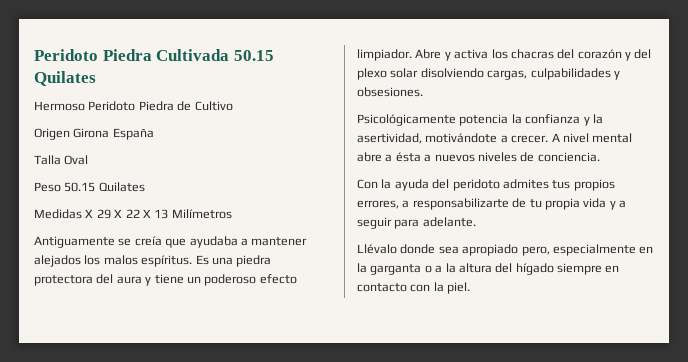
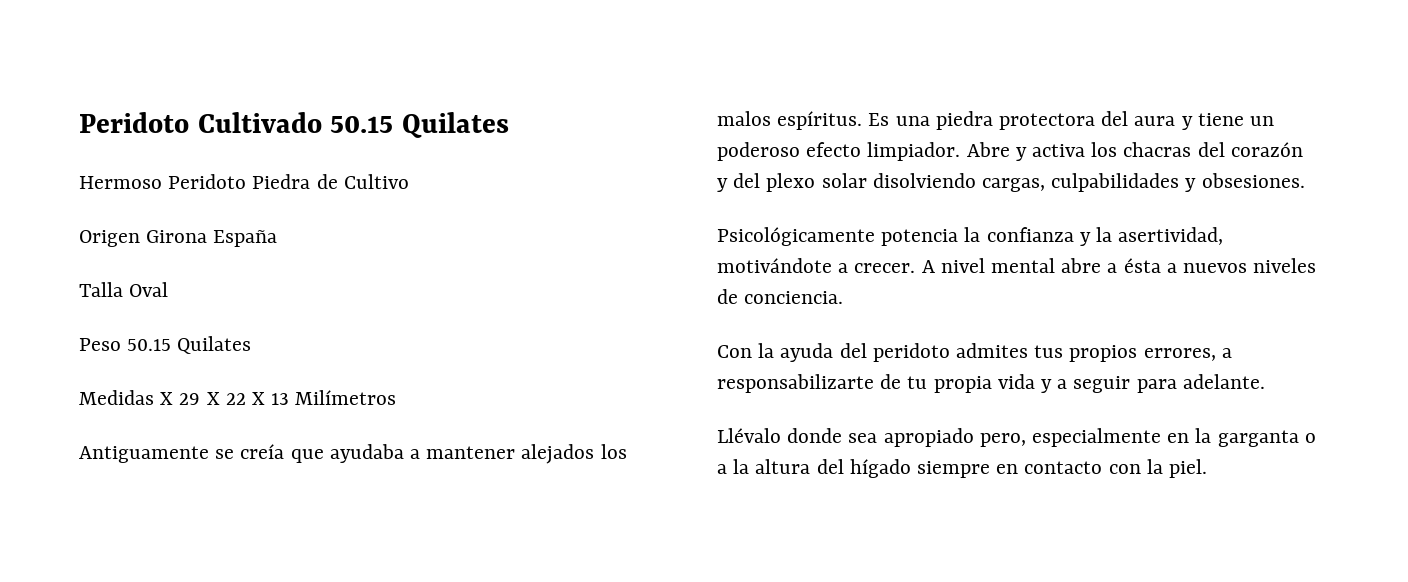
[34,49,230,61] Peridoto Piedra Cultivada -> [79,112,322,133] Peridoto Cultivado

